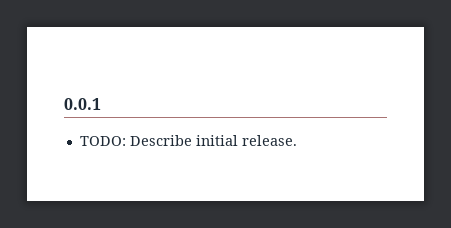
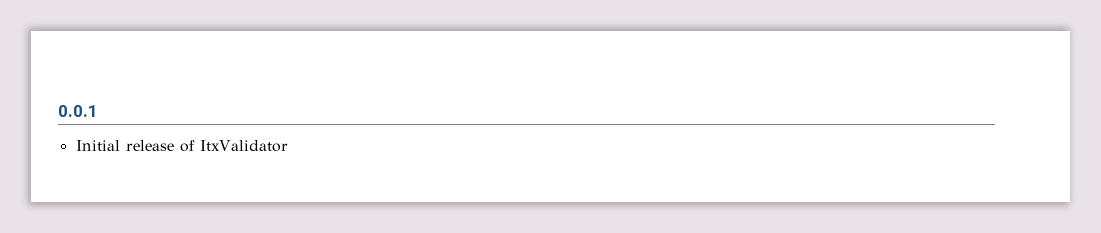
[79,135,297,146] TODO: Describe initial release. -> [75,140,288,152] Initial release of ItxValidator

